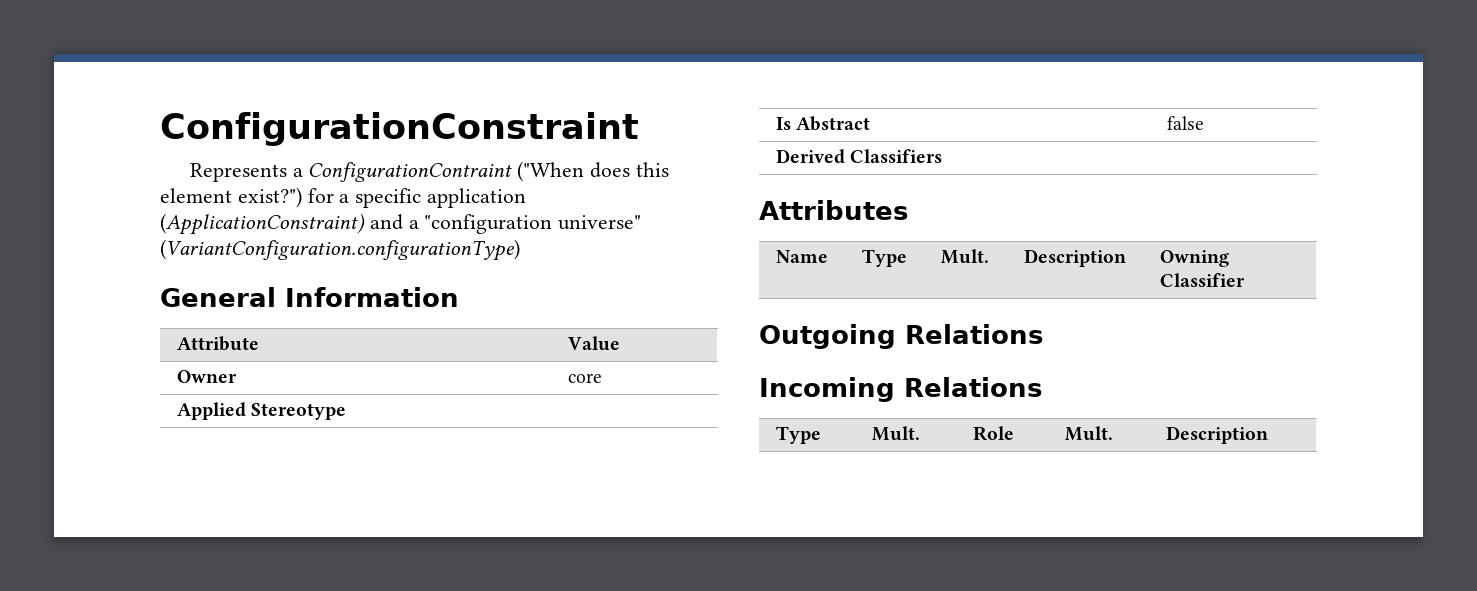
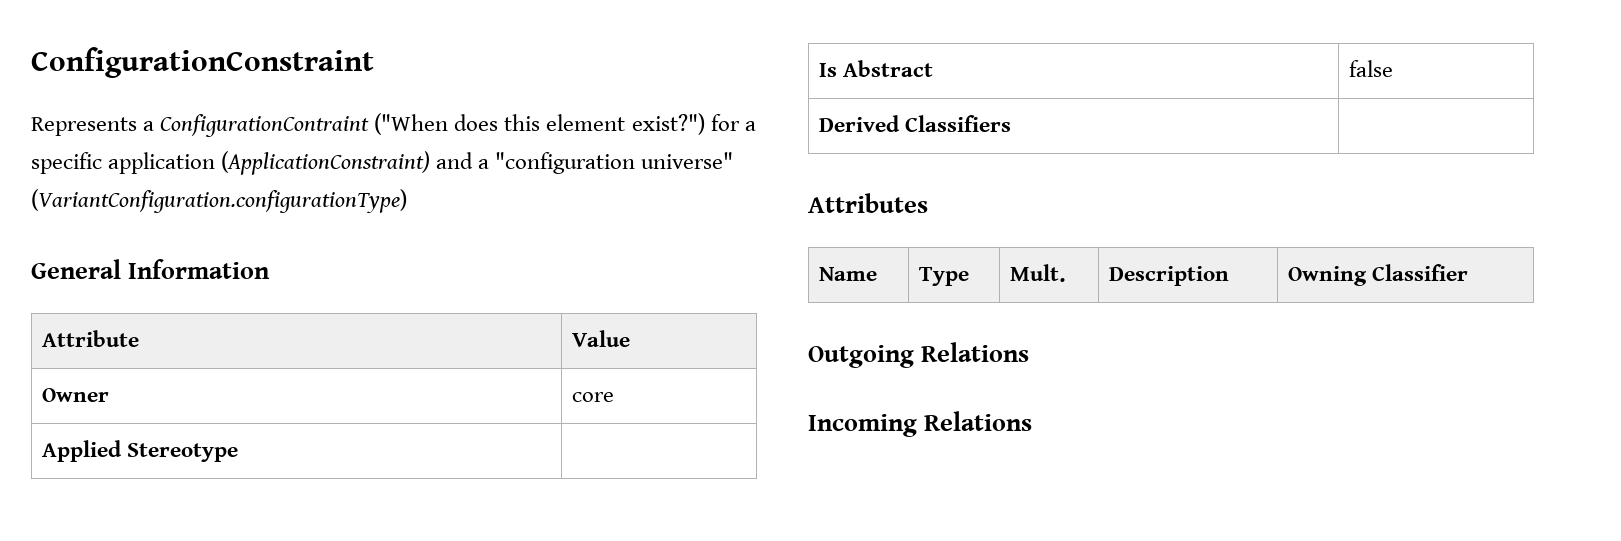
[775,426,821,444] [871,426,920,441] [972,426,1014,441] [1064,426,1113,441] [1165,426,1268,444] // Type | Mult. | Role | Mult. | Description -> (1033, 421) none

